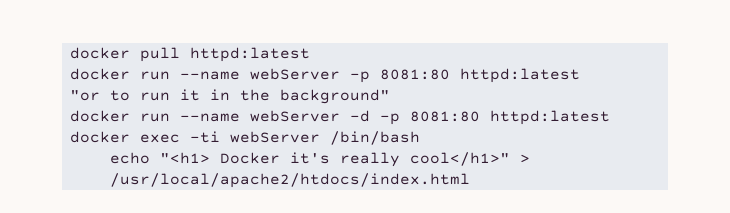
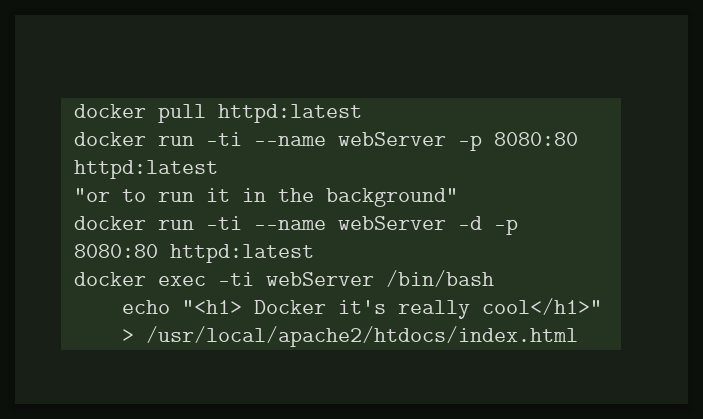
(171, 75) none -> [205,132,242,146] -ti
[380,69,451,80] 8081:80 -> [493,132,578,146] 8080:80
(171, 117) none -> [205,216,242,230] -ti
[410,111,481,122] 8081:80 -> [73,244,158,258] 8080:80

